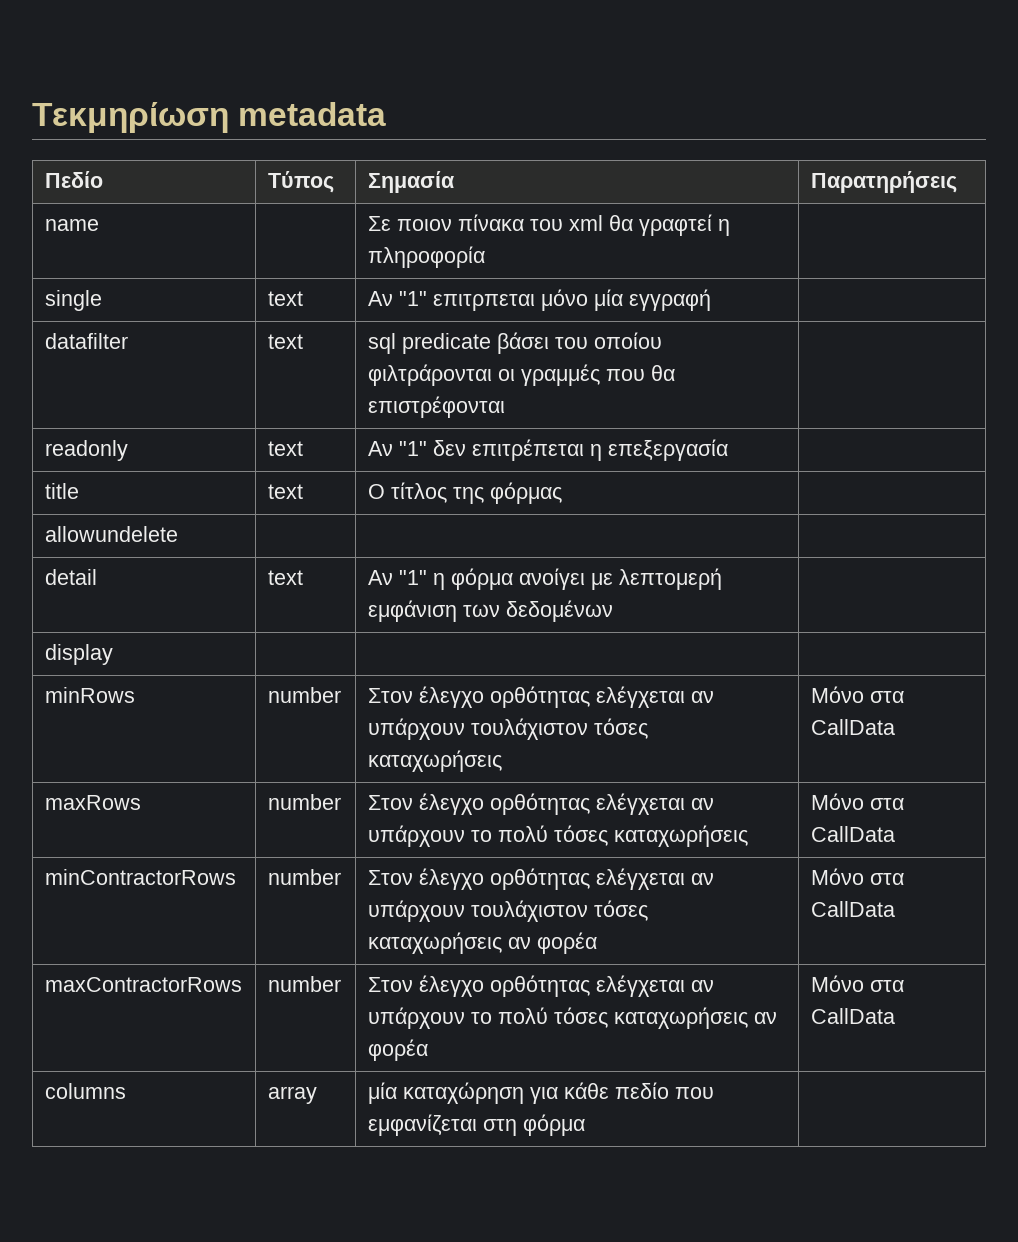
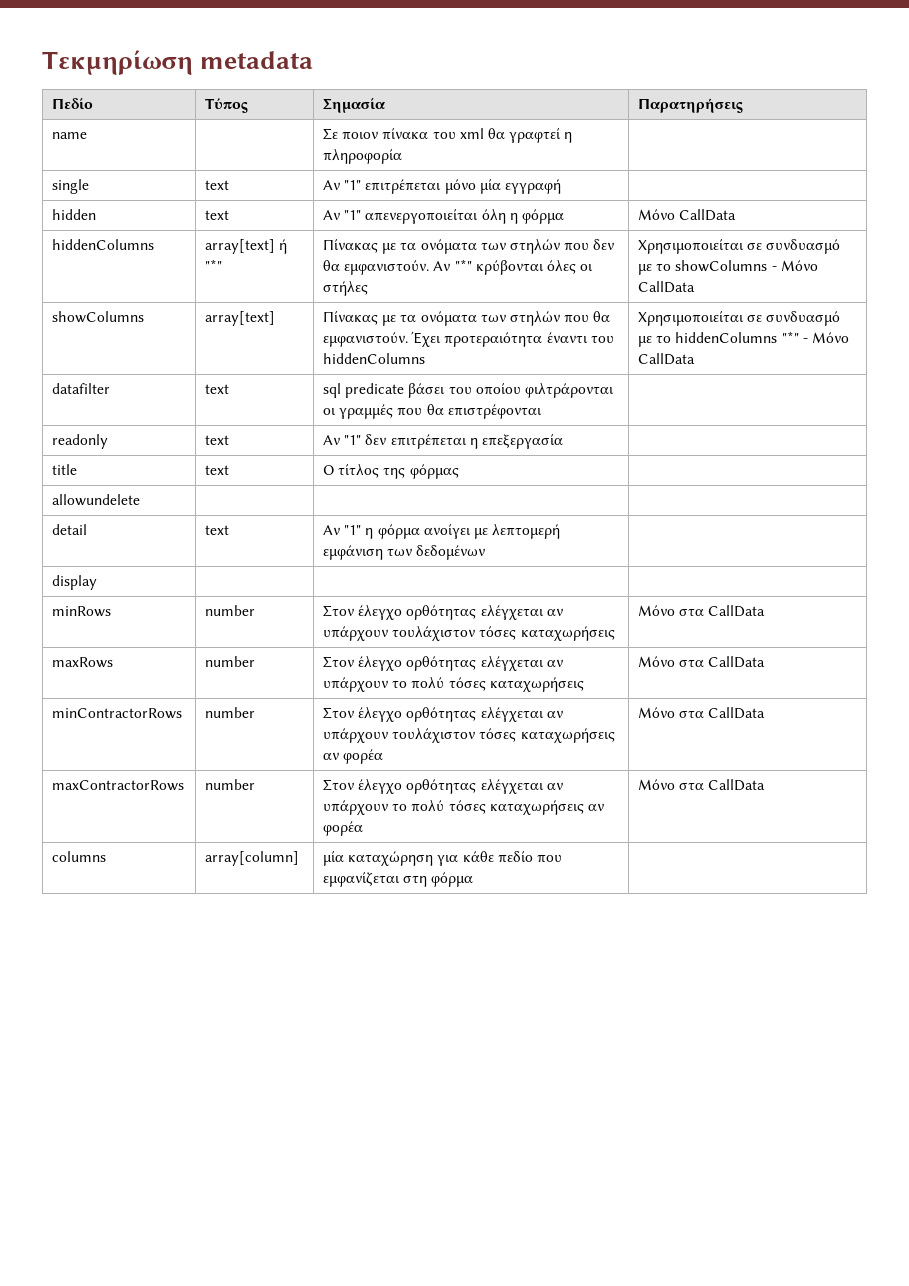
[432,294,535,311] επιτρπεται -> [365,179,442,194] επιτρέπεται
(711, 300) none -> [52,209,97,220] [205,210,230,220] [323,209,564,224] [638,209,737,221] [52,239,155,250] [205,239,288,254] [205,259,223,271] [323,239,615,254] [323,259,594,275] [323,281,369,296] [638,239,841,254] [638,260,818,275] [638,281,696,293] [52,311,145,323] [205,311,276,326] [323,311,611,326] [323,331,614,347] [323,353,426,364] [638,311,841,326] [638,331,849,347] [638,353,696,365] // hidden | text | Αν "1" απενεργοποιείται όλη η φόρμα | Μόνο CallData // hiddenColumns | array[text] ή "*" | Πίνακας με τα ονόματα των στηλών που δεν θα εμφανιστούν. Αν "*" κρύβονται όλες οι στήλες | Χρησιμοποιείται σε συνδυασμό με το showColumns - Μόνο CallData // showColumns | array[text] | Πίνακας με τα ονόματα των στηλών που θα εμφανιστούν. Έχει προτεραιότητα έναντι του hiddenColumns | Χρησιμοποιείται σε συνδυασμό με το hiddenColumns "*" - Μόνο CallData
[267,1086,317,1104] array -> [205,851,300,866] array[column]

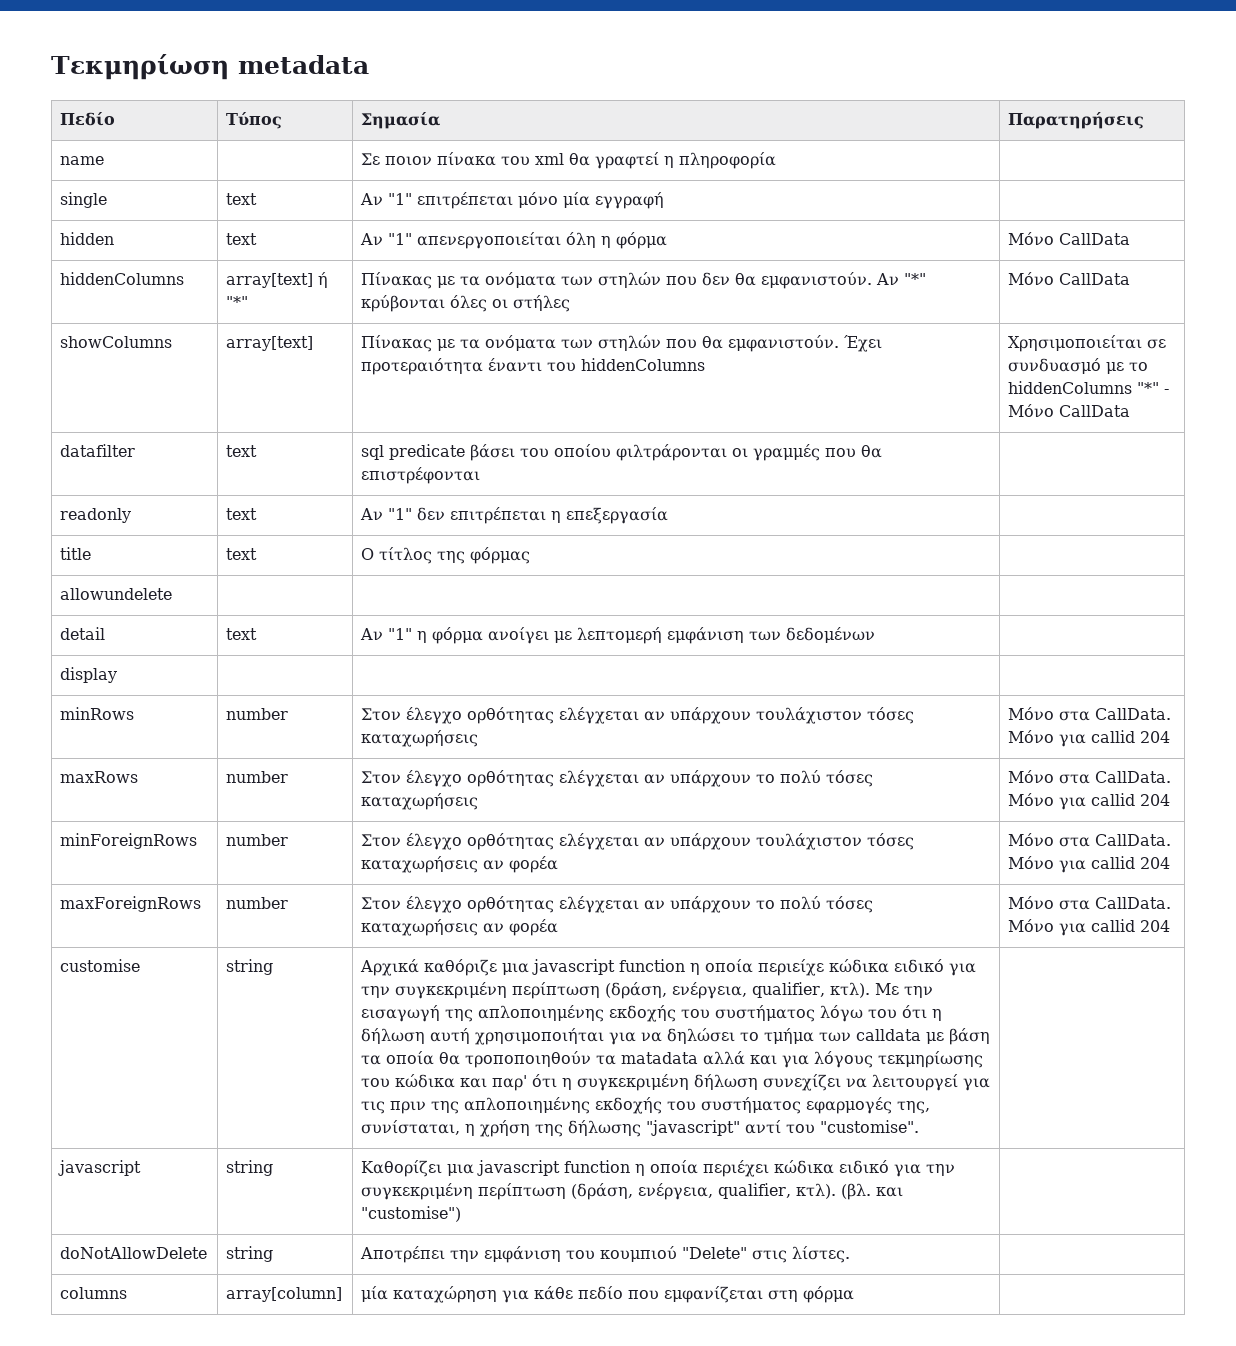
[638,239,841,254] [638,260,777,275] Χρησιμοποιείται σε συνδυασμό με το showColumns - -> (571, 303) none
[708,605,766,617] CallData -> [1095,708,1172,720] [1008,730,1171,747] CallData. Μόνο για callid 204
[708,656,766,668] [52,708,183,719] CallData // minContractorRows -> [1095,771,1172,783] [1008,793,1171,810] [60,833,198,849] CallData. Μόνο για callid 204 // minForeignRows
[708,707,766,719] [52,780,185,791] CallData // maxContractorRows -> [1095,834,1172,846] [1008,856,1171,873] [60,896,202,912] CallData. Μόνο για callid 204 // maxForeignRows
[708,779,766,791] CallData -> [1095,897,1172,909] [1008,919,1171,936] [60,959,141,972] [226,959,274,975] [360,959,977,976] [361,982,933,999] [361,1005,943,1022] [361,1028,991,1045] [361,1051,984,1068] [361,1074,991,1091] [361,1097,931,1114] [361,1120,920,1137] [58,1160,142,1176] [226,1160,274,1176] [361,1160,956,1177] [361,1183,903,1200] [361,1206,462,1222] [60,1247,208,1259] [226,1246,274,1262] [360,1246,851,1263] CallData. Μόνο για callid 204 // customise | string | Αρχικά καθόριζε μια javascript function η οποία περιείχε κώδικα ειδικό για την συγκεκριμένη περίπτωση (δράση, ενέργεια, qualifier, κτλ). Με την εισαγωγή της απλοποιημένης εκδοχής του συστήματος λόγω του ότι η δήλωση αυτή χρησιμοποιήται για να δηλώσει το τμήμα των calldata με βάση τα οποία θα τροποποιηθούν τα matadata αλλά και για λόγους τεκμηρίωσης του κώδικα και παρ' ότι η συγκεκριμένη δήλωση συνεχίζει να λειτουργεί για τις πριν της απλοποιημένης εκδοχής του συστήματος εφαρμογές της, συνίσταται, η χρήση της δήλωσης "javascript" αντί του "customise". | // javascript | string | Καθορίζει μια javascript function η οποία περιέχει κώδικα ειδικό για την συγκεκριμένη περίπτωση (δράση, ενέργεια, qualifier, κτλ). (βλ. και "customise") | // doNotAllowDelete | string | Αποτρέπει την εμφάνιση του κουμπιού "Delete" στις λίστες. |

